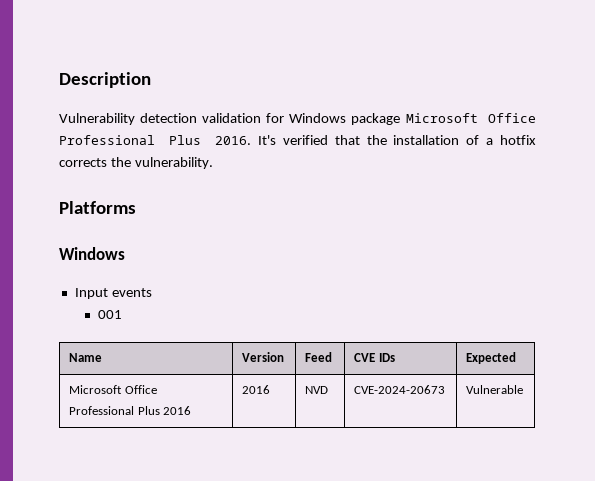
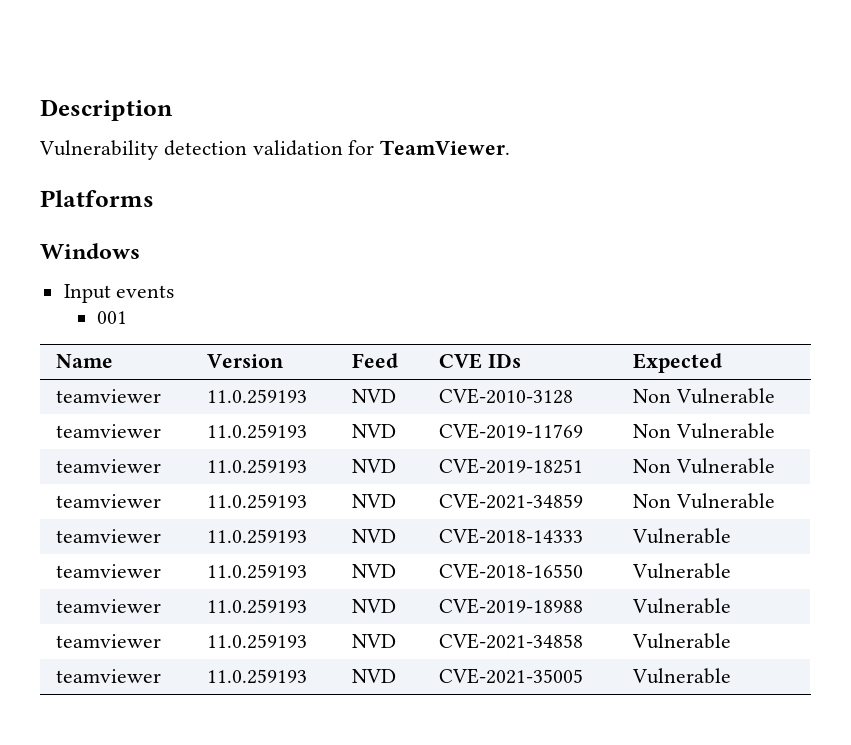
[289,113,536,125] [59,135,537,145] [59,157,213,169] Windows package Microsoft Office Professional Plus 2016. It's verified that the installation of a hotfix corrects the vulnerability. -> [380,140,511,155] TeamViewer.
[69,385,157,394] [69,406,192,415] [242,385,271,394] [305,386,329,394] [354,385,446,394] Microsoft Office Professional Plus 2016 | 2016 | NVD | CVE-2024-20673 -> [56,389,162,403] [207,389,308,404] [352,389,397,403] [439,388,574,404] [633,388,776,404] [56,424,162,438] [207,424,308,439] [352,424,397,438] [439,423,584,439] [633,423,776,439] [56,459,162,473] [207,459,308,474] [352,459,397,473] [439,458,584,474] [633,458,776,474] [56,494,162,508] [207,494,308,509] [352,494,397,508] [439,493,584,509] [633,493,776,509] [56,529,162,543] [207,529,308,544] [352,529,397,543] [439,528,584,544] [632,528,732,544] [56,564,162,578] [207,564,308,579] [352,564,397,578] [439,563,584,579] [632,563,732,579] [56,599,162,613] [207,599,308,614] [352,599,397,613] [439,598,584,614] [632,598,732,614] [56,634,162,648] [207,634,308,649] [352,634,397,648] [439,633,584,649] [632,633,732,649] [56,669,162,683] [207,669,308,684] [352,669,397,683] [439,668,584,684] teamviewer | 11.0.259193 | NVD | CVE-2010-3128 | Non Vulnerable // teamviewer | 11.0.259193 | NVD | CVE-2019-11769 | Non Vulnerable // teamviewer | 11.0.259193 | NVD | CVE-2019-18251 | Non Vulnerable // teamviewer | 11.0.259193 | NVD | CVE-2021-34859 | Non Vulnerable // teamviewer | 11.0.259193 | NVD | CVE-2018-14333 | Vulnerable // teamviewer | 11.0.259193 | NVD | CVE-2018-16550 | Vulnerable // teamviewer | 11.0.259193 | NVD | CVE-2019-18988 | Vulnerable // teamviewer | 11.0.259193 | NVD | CVE-2021-34858 | Vulnerable // teamviewer | 11.0.259193 | NVD | CVE-2021-35005

